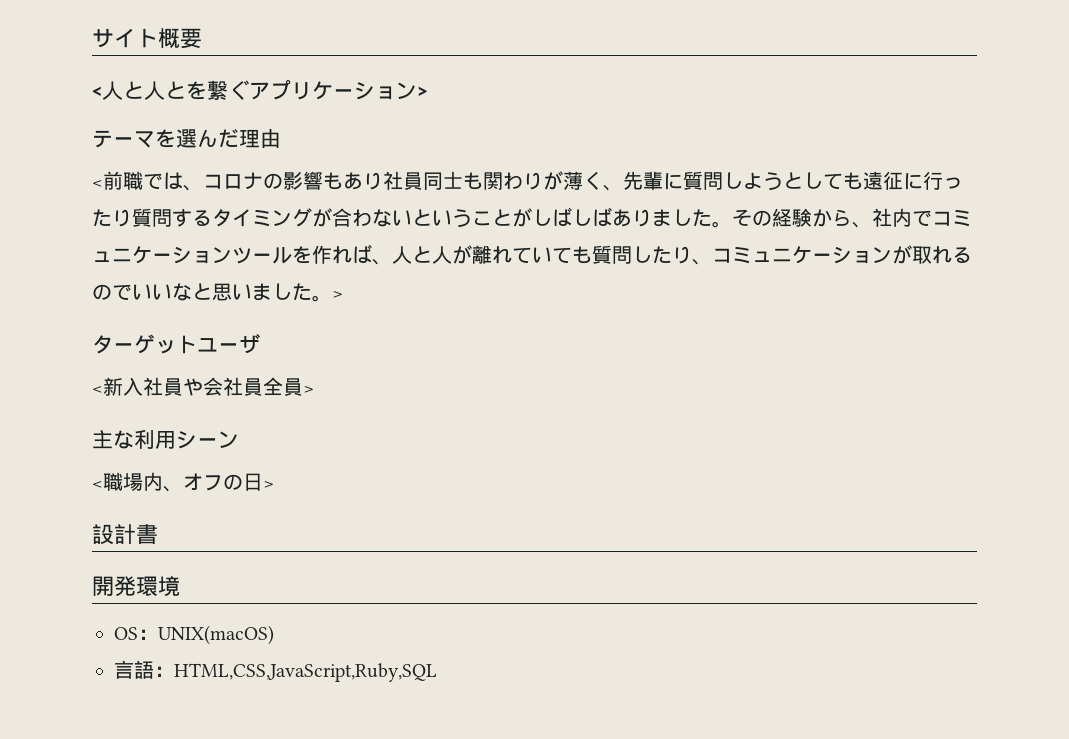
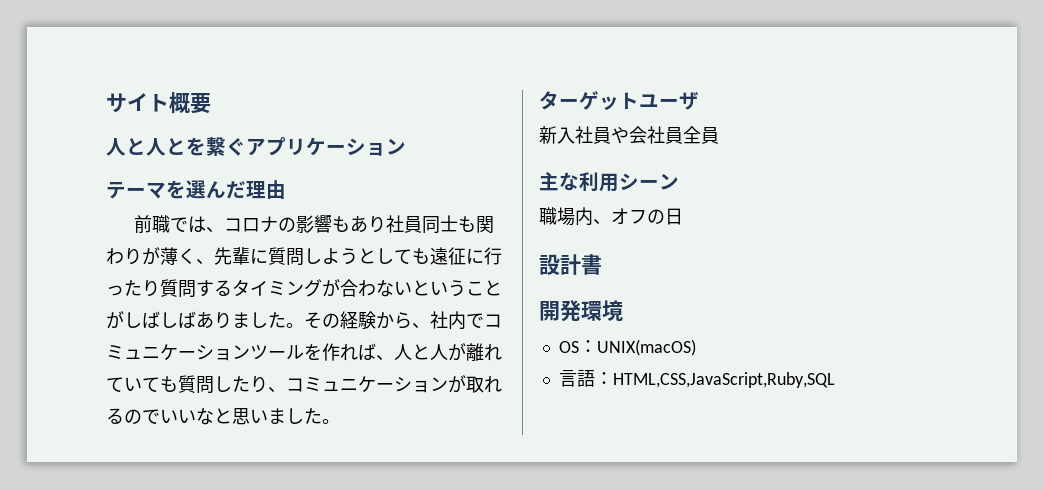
[92,86,102,98] < -> (211, 103) none
[417,86,427,98] > -> (406, 147) none
[92,180,103,188] < -> (286, 189) none
[332,291,343,299] > -> (340, 421) none
[92,386,103,394] < -> (699, 100) none
[303,386,314,394] > -> (719, 135) none
[92,481,103,489] < -> (679, 182) none
[263,481,274,489] > -> (683, 216) none

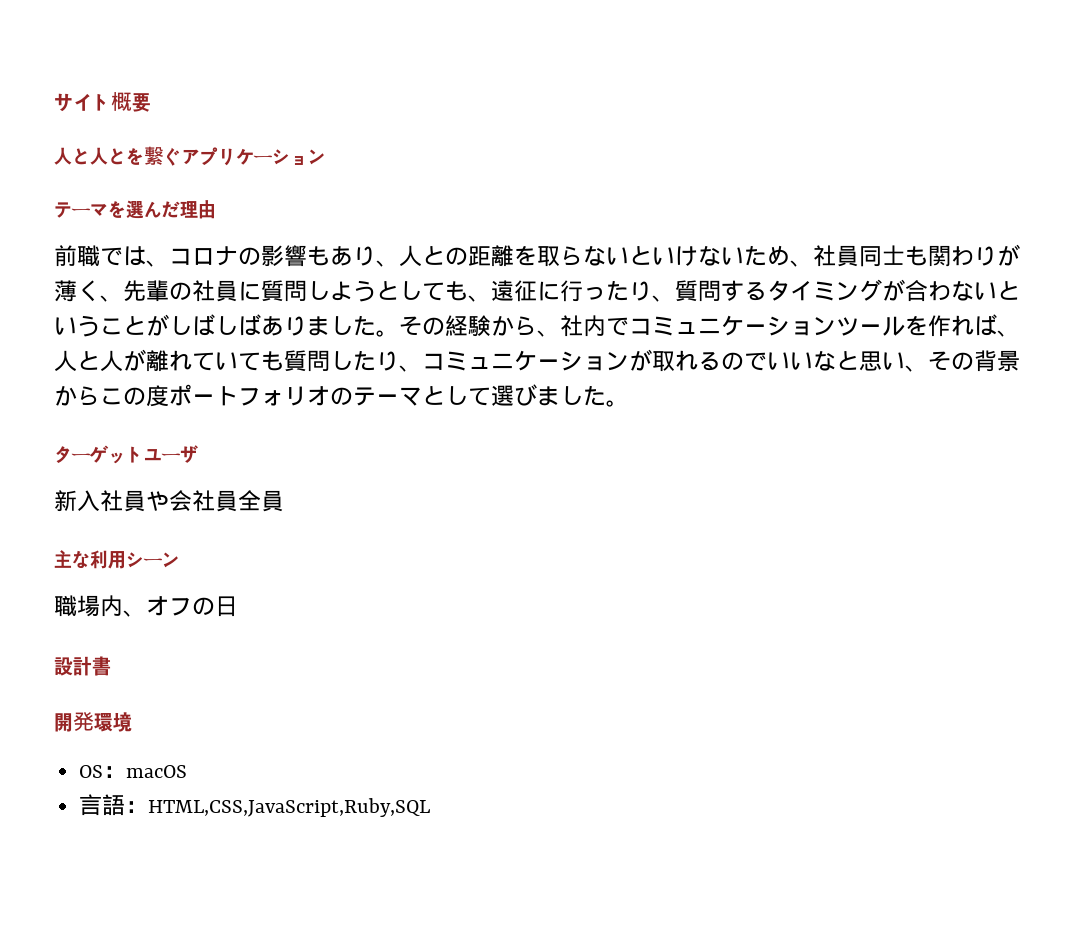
(386, 224) none -> [376,245,813,267] 、人との距離を取らないといけないため、
(250, 256) none -> [169,280,238,302] の社員
(430, 256) none -> [468,295,491,302] 、
(160, 288) none -> [652,295,675,302] 、
(268, 416) none -> [905,350,1020,372] [54,384,537,407] 、その背景からこの度ポートフォリオのテーマとして選び
[596,339,696,356] UNIX(macOS) -> [126,765,188,778] macOS

